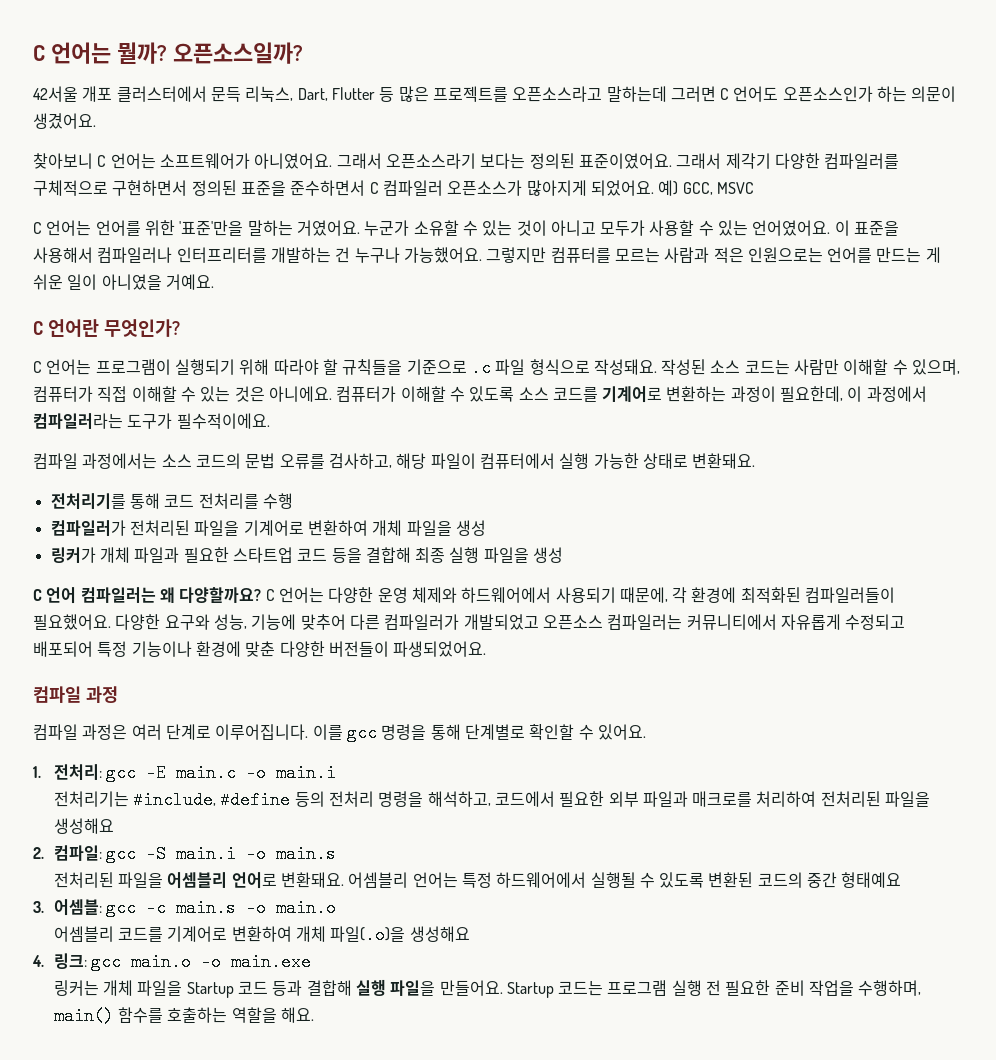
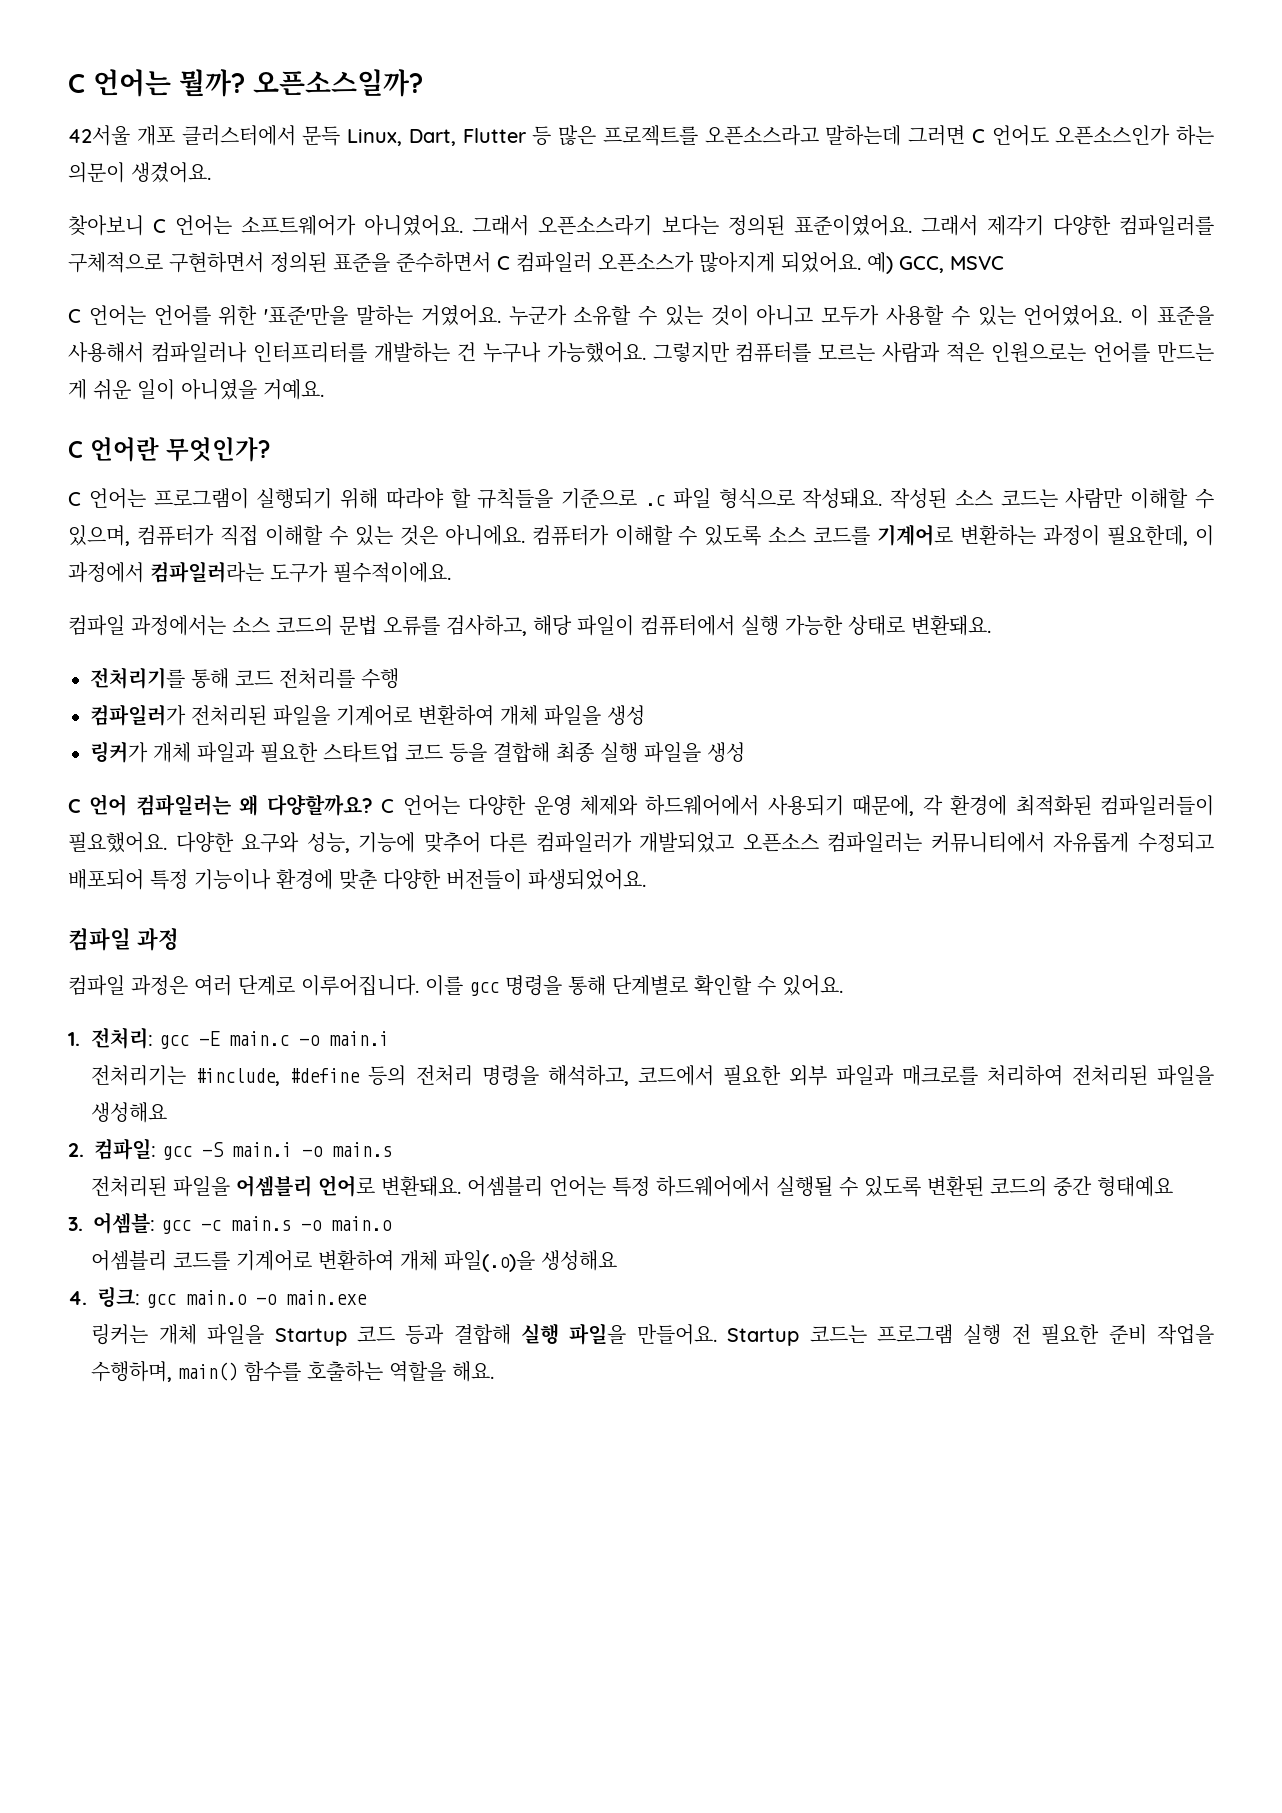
[245,86,294,102] 리눅스, -> [347,129,402,146] Linux,

